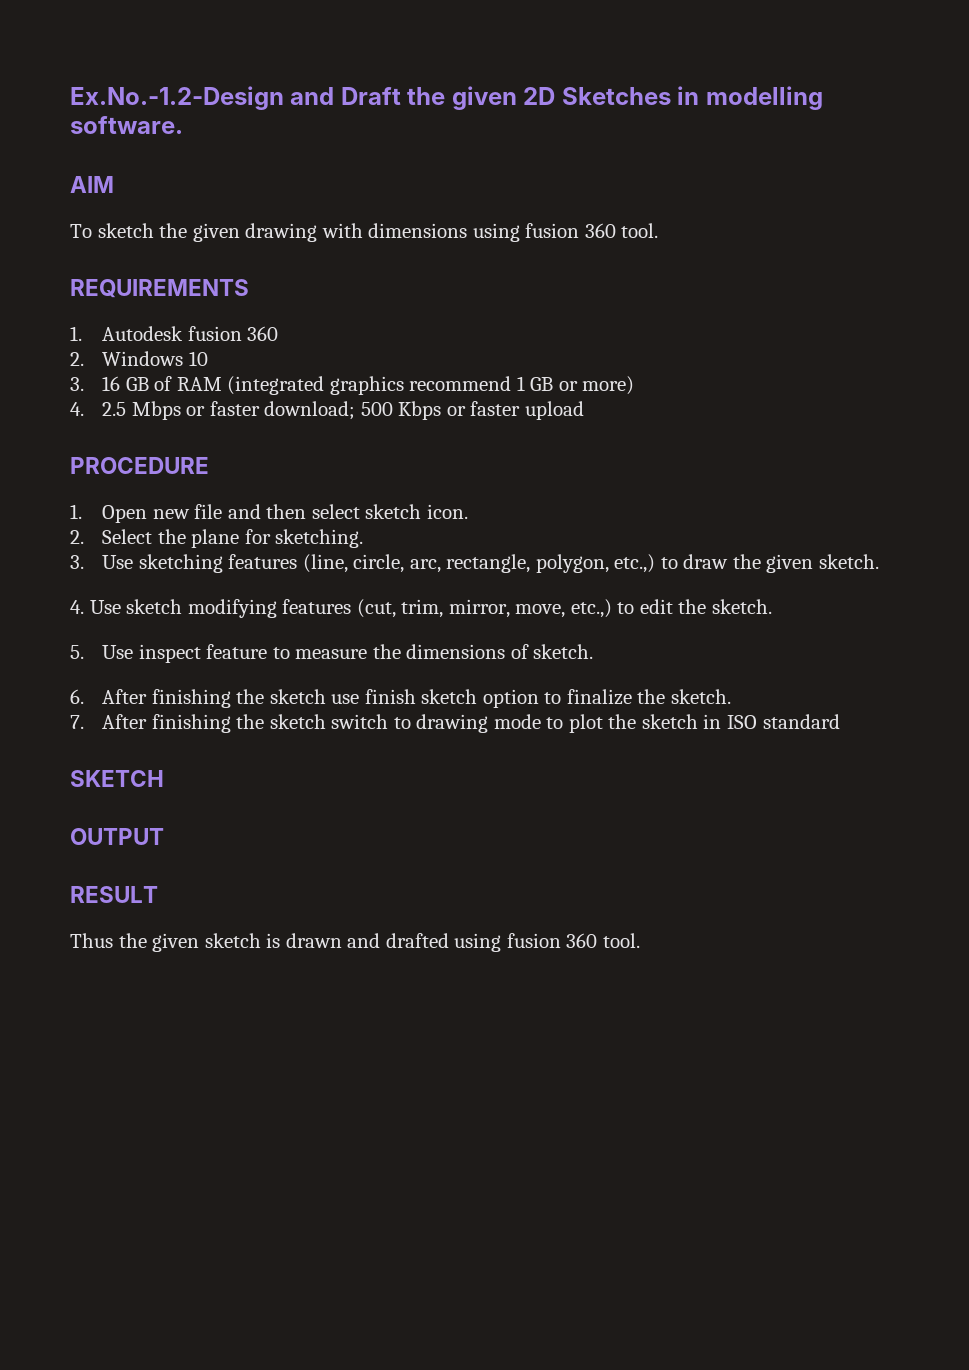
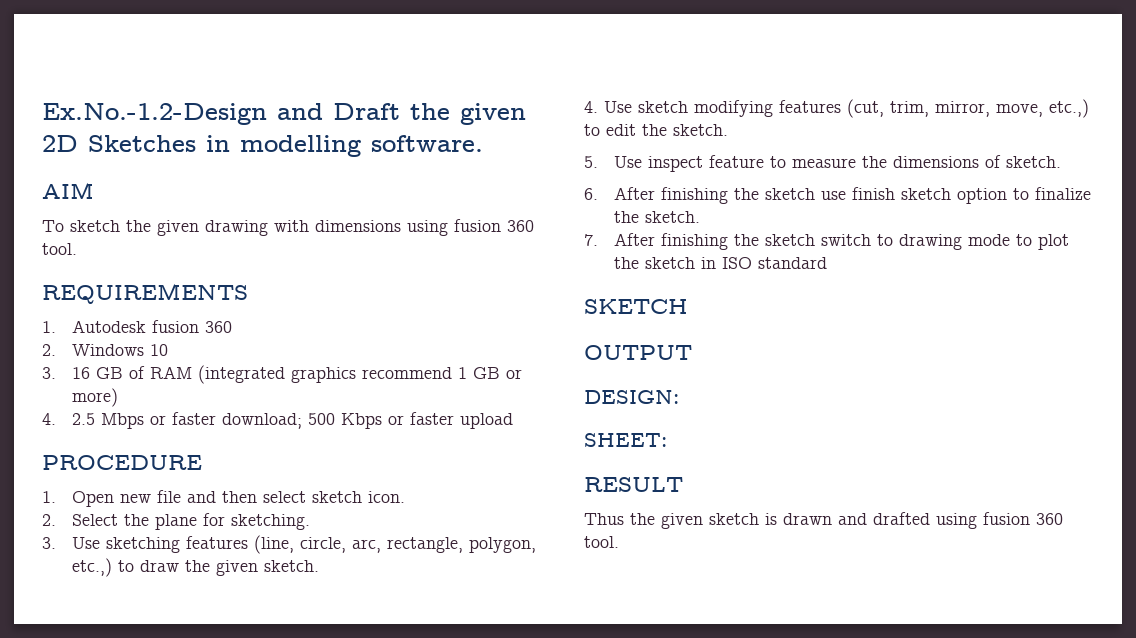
(164, 836) none -> [584,390,679,404] [584,433,667,447] // DESIGN: // SHEET:

